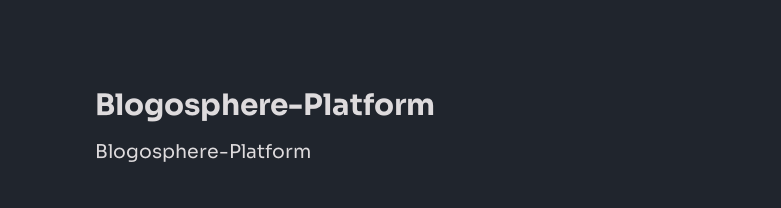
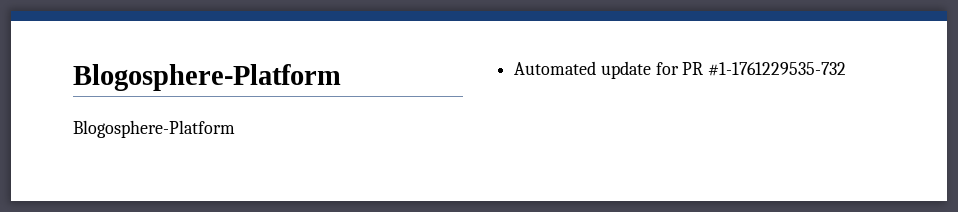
(311, 153) none -> [514,61,847,79] // Automated update for PR #1-1761229535-732

